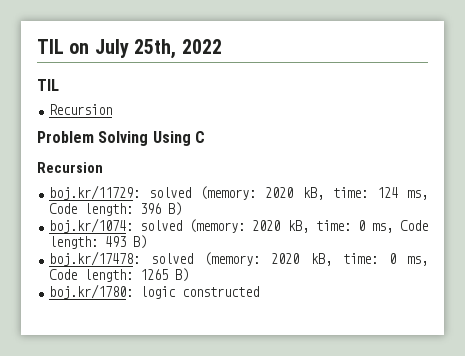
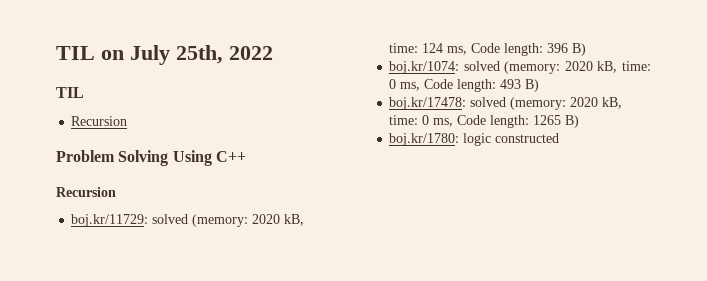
[194,131,205,143] C -> [215,151,246,162] C++

